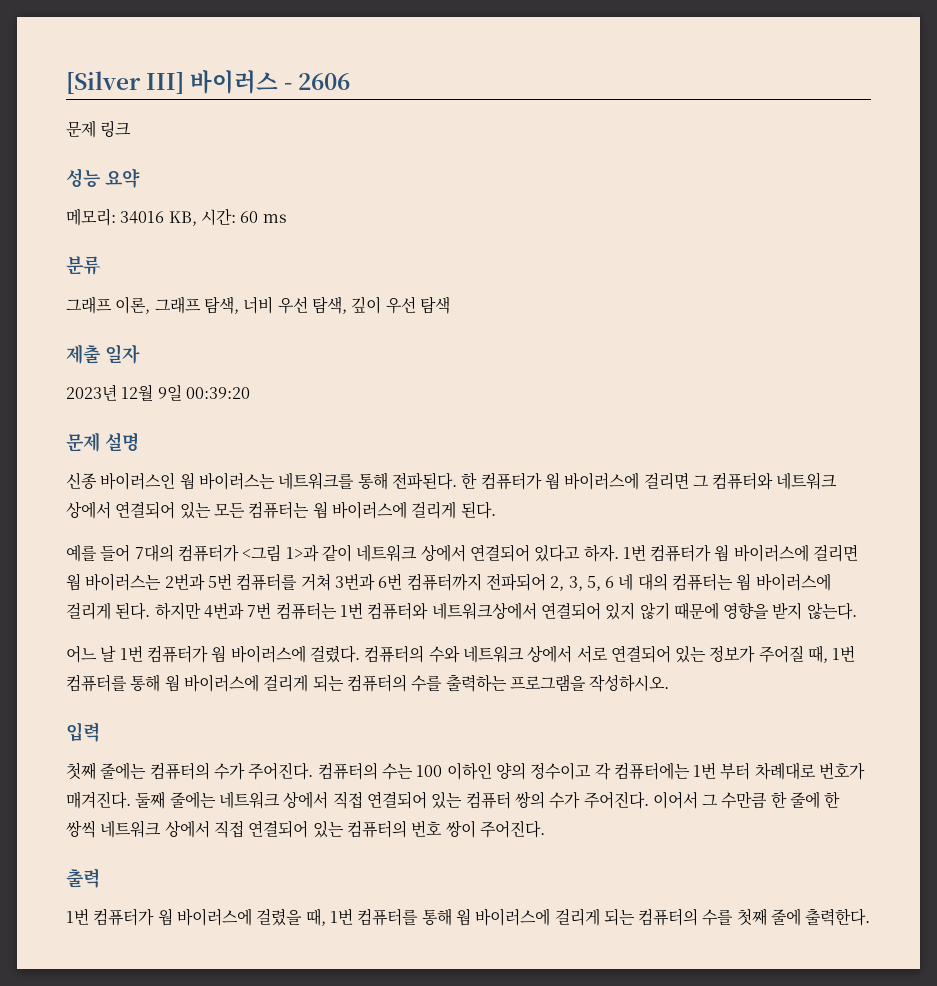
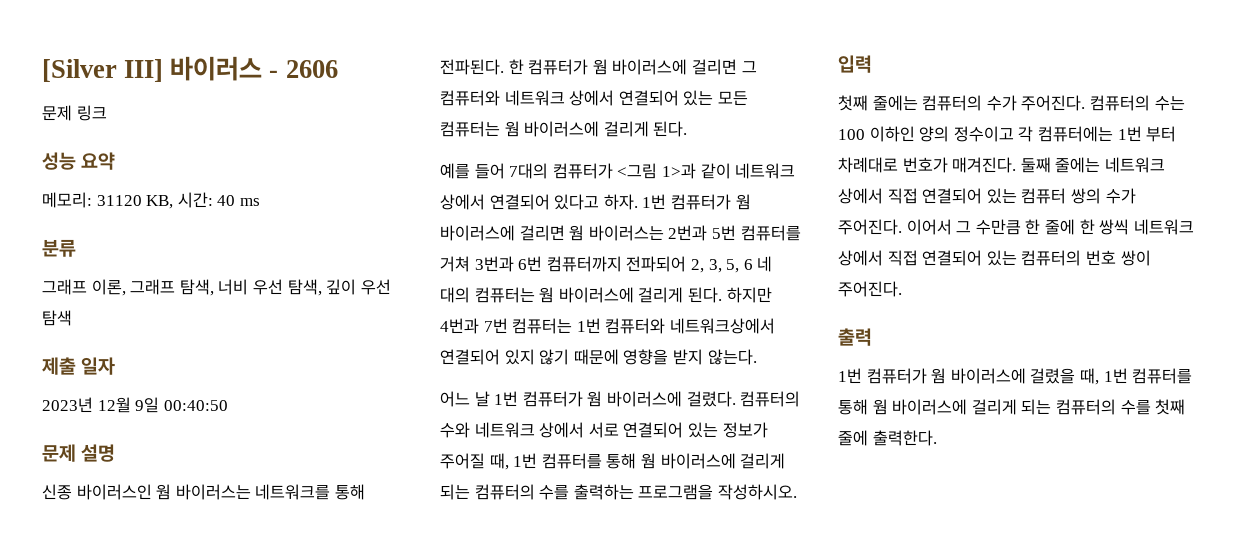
[120,211,165,224] 34016 -> [96,195,142,206] 31120
[240,211,259,223] 60 -> [217,195,236,206] 40
[185,387,250,399] 00:39:20 -> [163,400,228,411] 00:40:50

